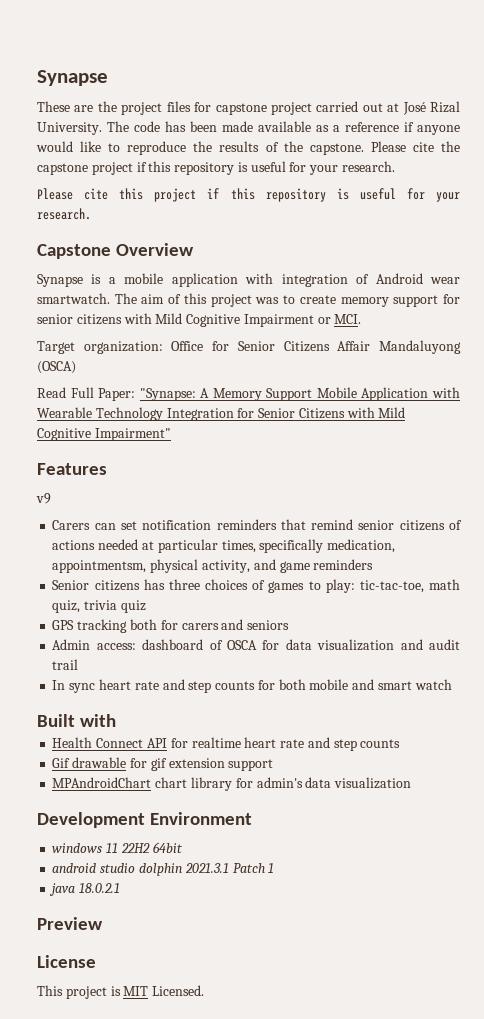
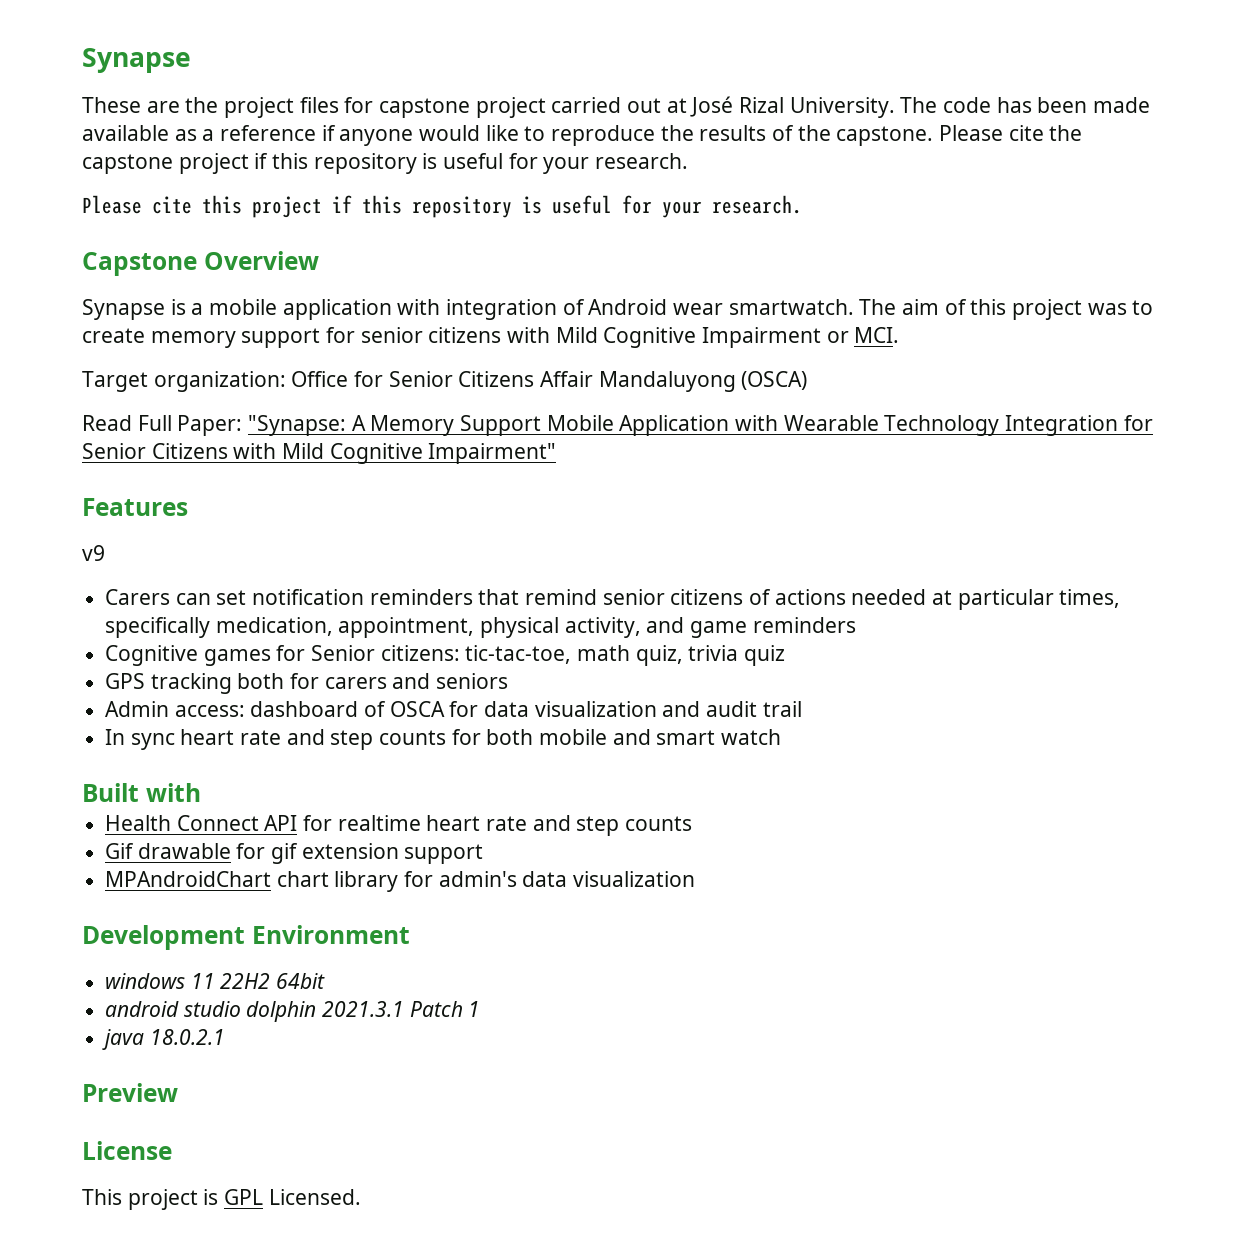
[52,560,147,573] appointmentsm, -> [338,617,475,638] appointment,
[52,579,355,593] Senior citizens has three choices of games to play: -> [105,645,460,666] Cognitive games for Senior citizens:
[123,986,149,996] MIT -> [224,1189,264,1205] GPL

